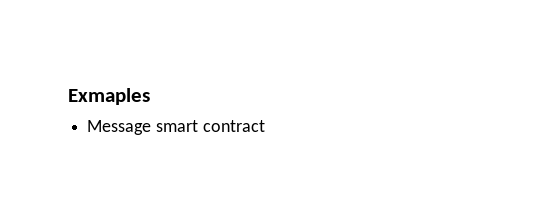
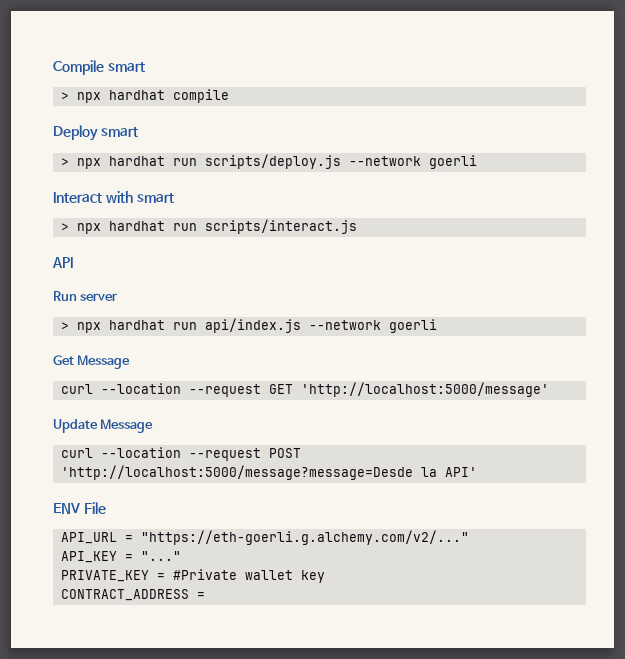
[68,88,150,105] [87,120,265,135] Exmaples // Message smart contract -> [53,60,145,75] [60,89,229,103] [53,125,138,141] [60,154,477,169] [53,191,174,203] [60,219,357,234] [52,257,73,268] [53,291,118,301] [60,318,437,333] [53,355,131,369] [60,382,549,397] [53,419,154,433] [60,447,301,461] [60,465,477,480] [53,502,106,514] [60,530,469,545] [60,551,181,563] [60,569,325,583] [60,589,205,601] Compile smart // > npx hardhat compile // Deploy smart // > npx hardhat run scripts/deploy.js --network goerli // Interact with smart // > npx hardhat run scripts/interact.js // API // Run server // > npx hardhat run api/index.js --network goerli // Get Message // curl --location --request GET 'http://localhost:5000/message' // Update Message // curl --location --request POST 'http://localhost:5000/message?message=Desde la API' // ENV File // API_URL = "https://eth-goerli.g.alchemy.com/v2/..." // API_KEY = "..." // PRIVATE_KEY = #Private wallet key // CONTRACT_ADDRESS =

